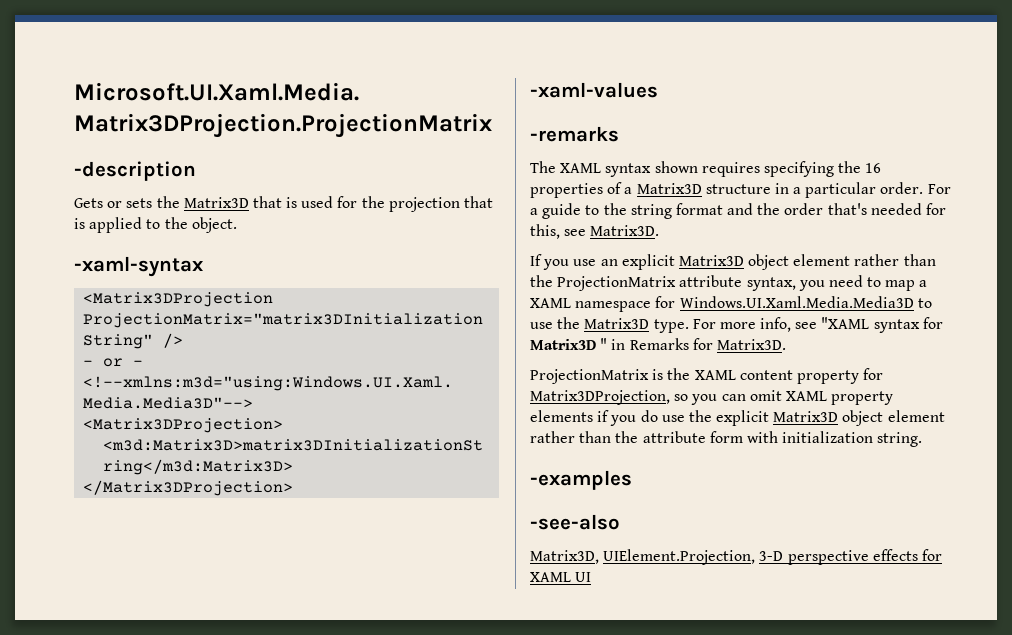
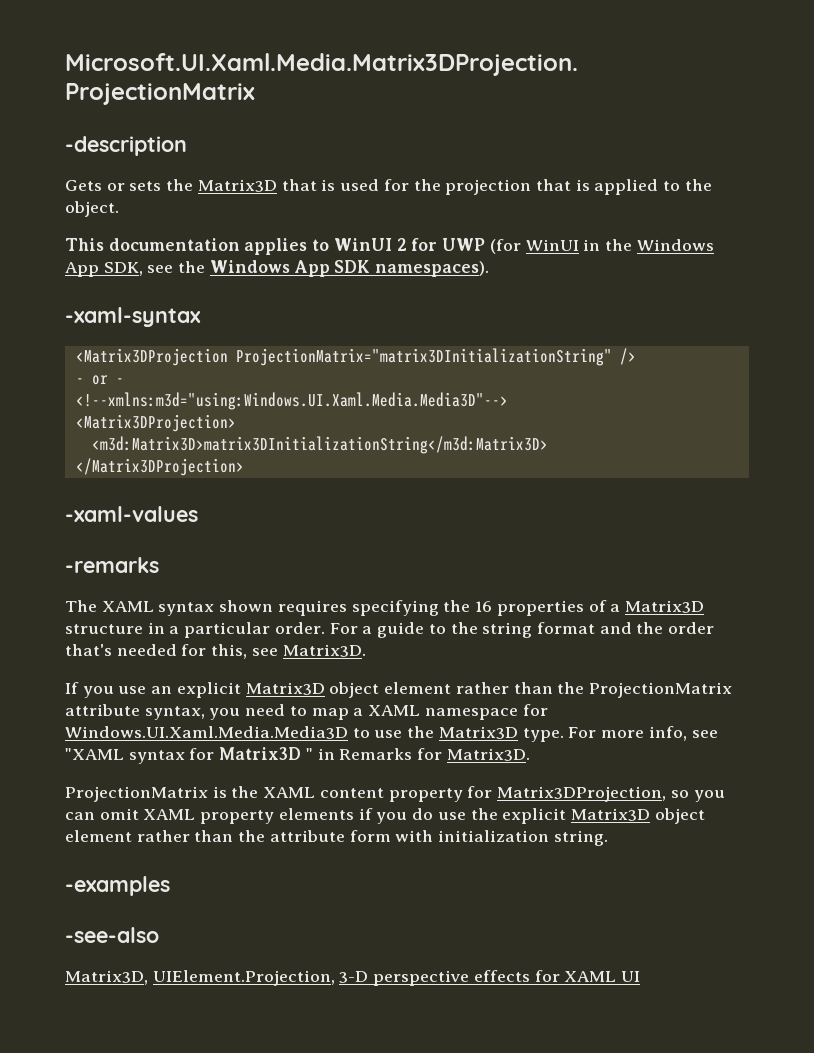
(237, 225) none -> [65,238,714,255] [65,260,490,277] // This documentation applies to WinUI 2 for UWP (for WinUI in the Windows App SDK, see the Windows App SDK namespaces).

